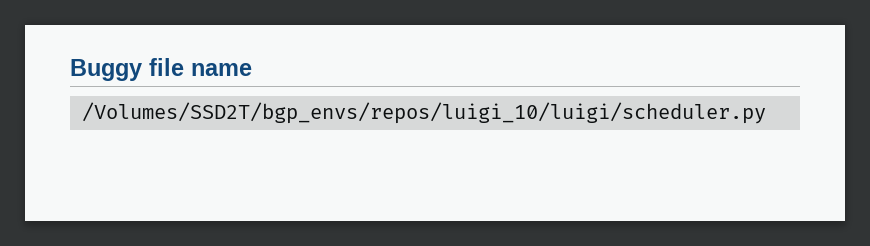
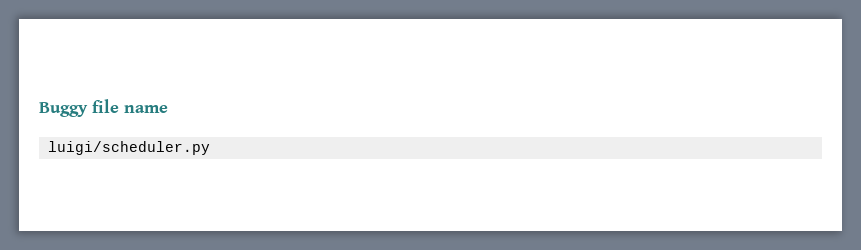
[82,102,767,124] /Volumes/SSD2T/bgp_envs/repos/luigi_10/luigi/scheduler.py -> [48,141,211,155] luigi/scheduler.py

